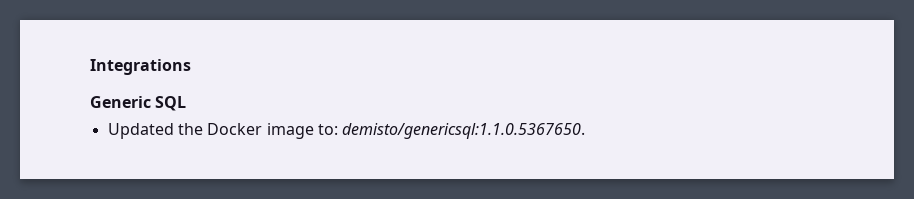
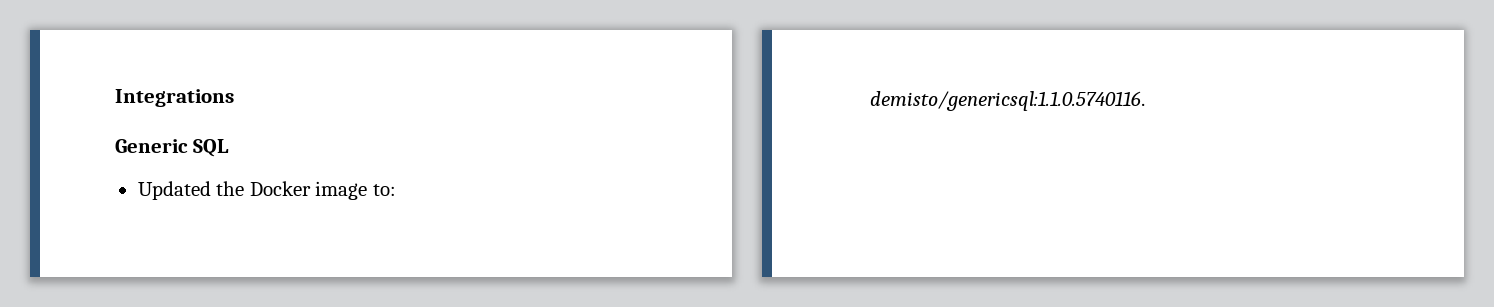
[342,123,586,139] demisto/genericsql:1.1.0.5367650. -> [869,91,1145,111] demisto/genericsql:1.1.0.5740116.

